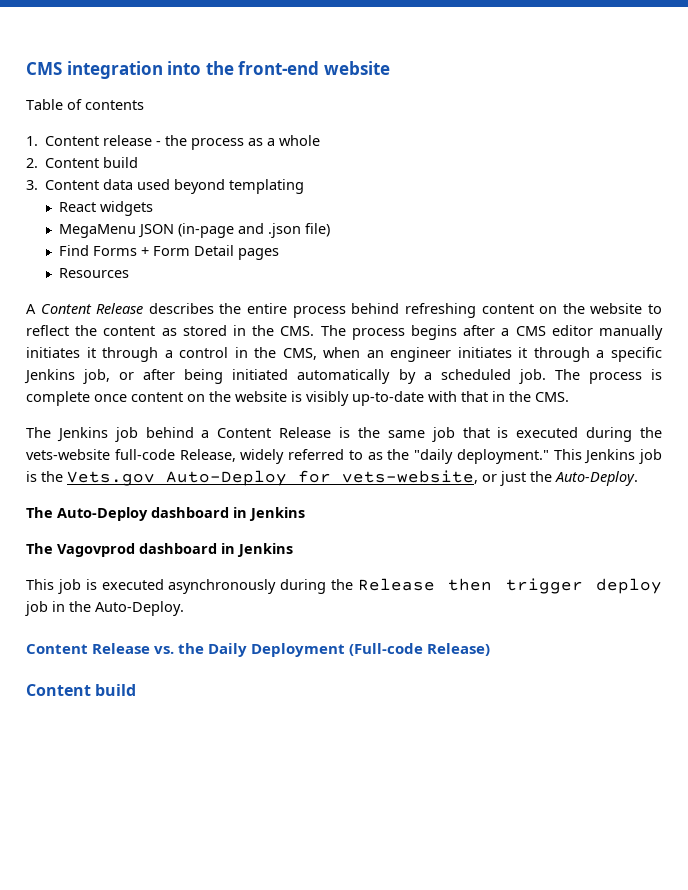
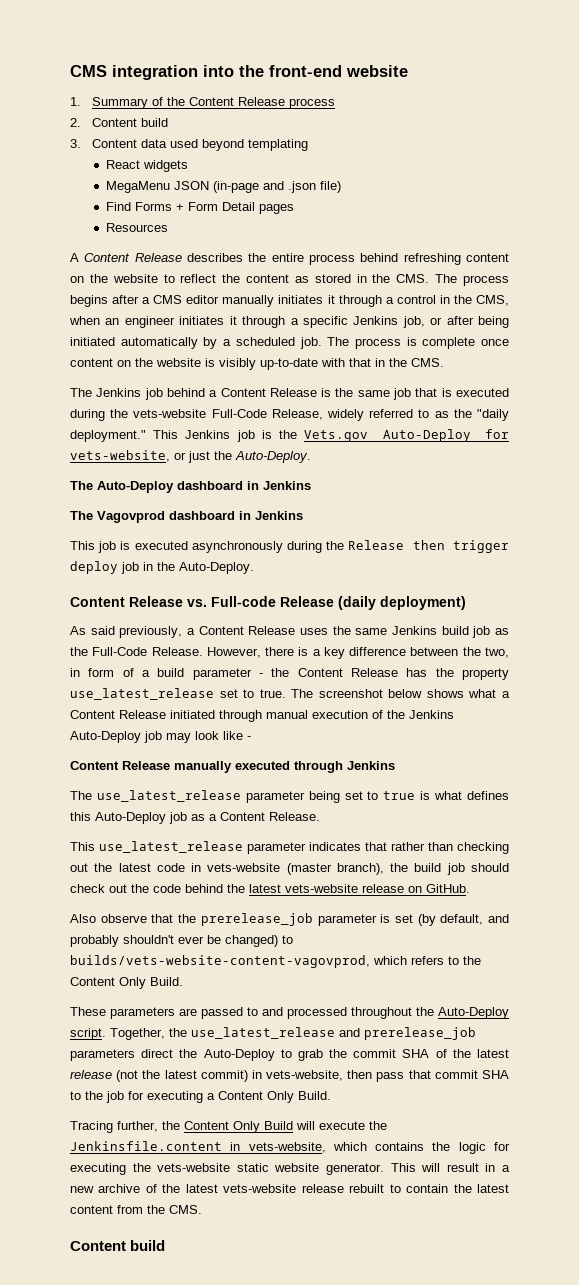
[26,99,144,110] [26,135,321,150] Table of contents // 1. Content release - the process as a whole -> [70,97,335,109] 1. Summary of the Content Release process
[114,449,175,460] full-code -> [211,409,267,418] Full-Code
[178,643,491,657] the Daily Deployment (Full-code Release) -> [211,596,466,610] [70,626,510,638] [70,647,509,659] [70,668,509,680] [70,688,510,700] [70,710,454,722] [70,731,251,743] [70,761,395,773] [70,790,510,803] [70,812,320,824] [70,841,509,854] [70,863,509,875] [70,884,470,893] [70,913,509,926] [70,935,293,947] [70,955,481,968] [70,977,183,989] [70,1007,509,1019] [70,1027,476,1040] [70,1049,510,1061] [70,1070,510,1082] [70,1091,331,1103] [70,1121,387,1133] [70,1141,510,1154] [70,1163,511,1175] [70,1184,509,1193] [70,1205,202,1214] Full-code Release (daily deployment) // As said previously, a Content Release uses the same Jenkins build job as the Full-Code Release. However, there is a key difference between the two, in form of a build parameter - the Content Release has the property use_latest_release set to true. The screenshot below shows what a Content Release initiated through manual execution of the Jenkins Auto-Deploy job may look like - // Content Release manually executed through Jenkins // The use_latest_release parameter being set to true is what defines this Auto-Deploy job as a Content Release. // This use_latest_release parameter indicates that rather than checking out the latest code in vets-website (master branch), the build job should check out the code behind the latest vets-website release on GitHub. // Also observe that the prerelease_job parameter is set (by default, and probably shouldn't ever be changed) to builds/vets-website-content-vagovprod, which refers to the Content Only Build. // These parameters are passed to and processed throughout the Auto-Deploy script. Together, the use_latest_release and prerelease_job parameters direct the Auto-Deploy to grab the commit SHA of the latest release (not the latest commit) in vets-website, then pass that commit SHA to the job for executing a Content Only Build. // Tracing further, the Content Only Build will execute the Jenkinsfile.content in vets-website, which contains the logic for executing the vets-website static website generator. This will result in a new archive of the latest vets-website release rebuilt to contain the latest content from the CMS.

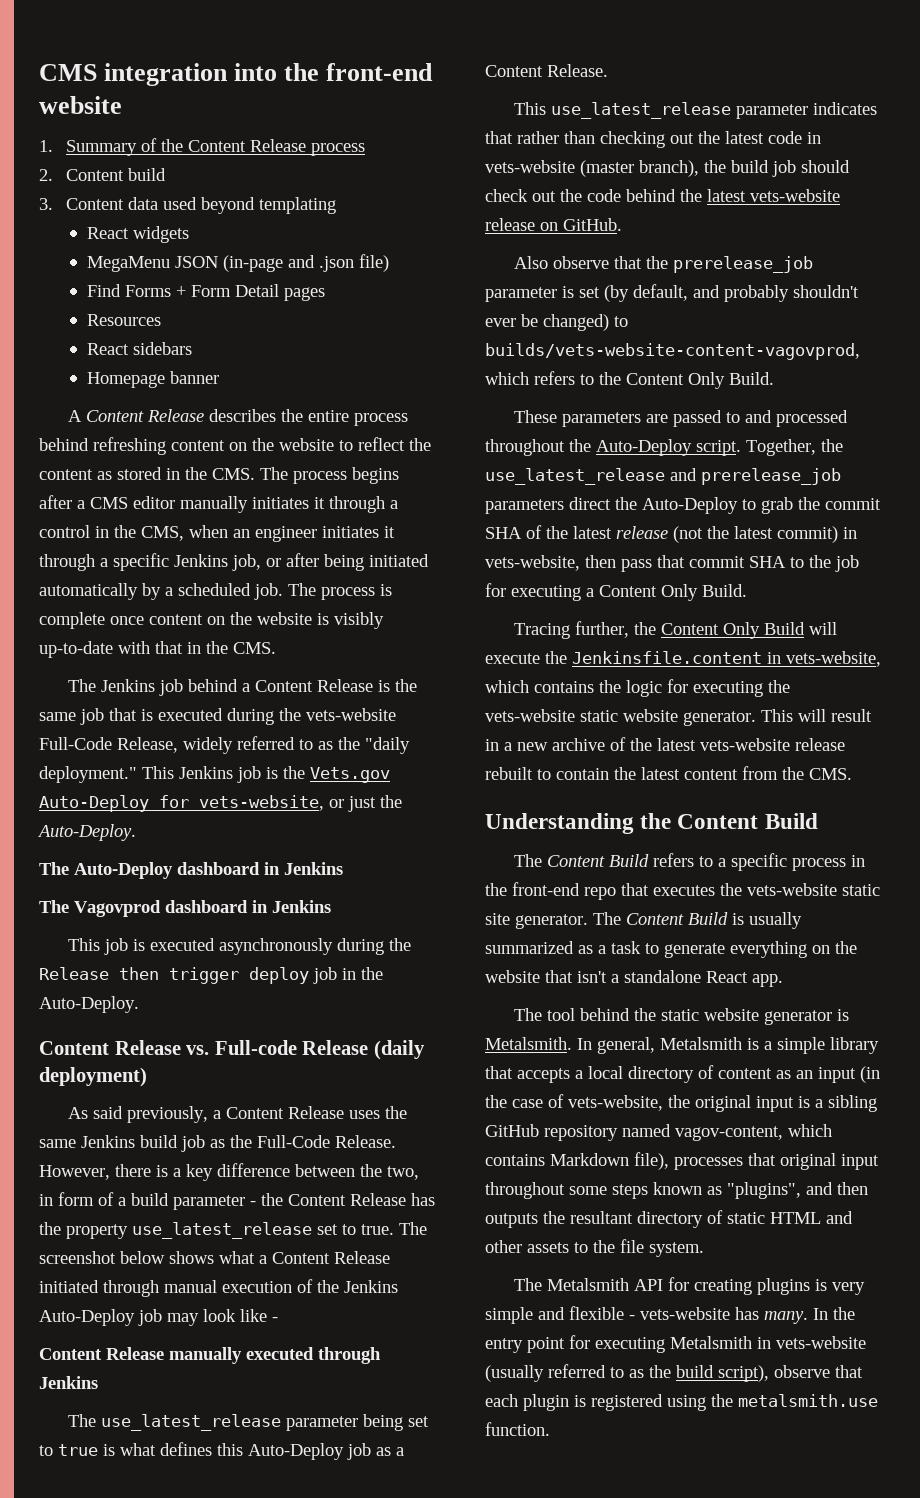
(169, 227) none -> [86,342,192,355] [86,371,219,388] // React sidebars // Homepage banner
[70,1240,166,1251] Content build -> [485,813,818,834] [514,853,866,871] [485,882,880,900] [485,912,802,929] [485,941,857,958] [485,970,783,987] [514,1008,850,1025] [485,1037,879,1054] [485,1065,880,1083] [485,1094,877,1112] [485,1124,832,1141] [485,1152,879,1170] [485,1182,868,1199] [485,1210,853,1228] [485,1239,704,1257] [514,1277,866,1295] [485,1306,855,1324] [485,1335,866,1353] [485,1364,863,1382] [485,1394,878,1411] [485,1422,550,1436] Understanding the Content Build // The Content Build refers to a specific process in the front-end repo that executes the vets-website static site generator. The Content Build is usually summarized as a task to generate everything on the website that isn't a standalone React app. // The tool behind the static website generator is Metalsmith. In general, Metalsmith is a simple library that accepts a local directory of content as an input (in the case of vets-website, the original input is a sibling GitHub repository named vagov-content, which contains Markdown file), processes that original input throughout some steps known as "plugins", and then outputs the resultant directory of static HTML and other assets to the file system. // The Metalsmith API for creating plugins is very simple and flexible - vets-website has many. In the entry point for executing Metalsmith in vets-website (usually referred to as the build script), observe that each plugin is registered using the metalsmith.use function.

